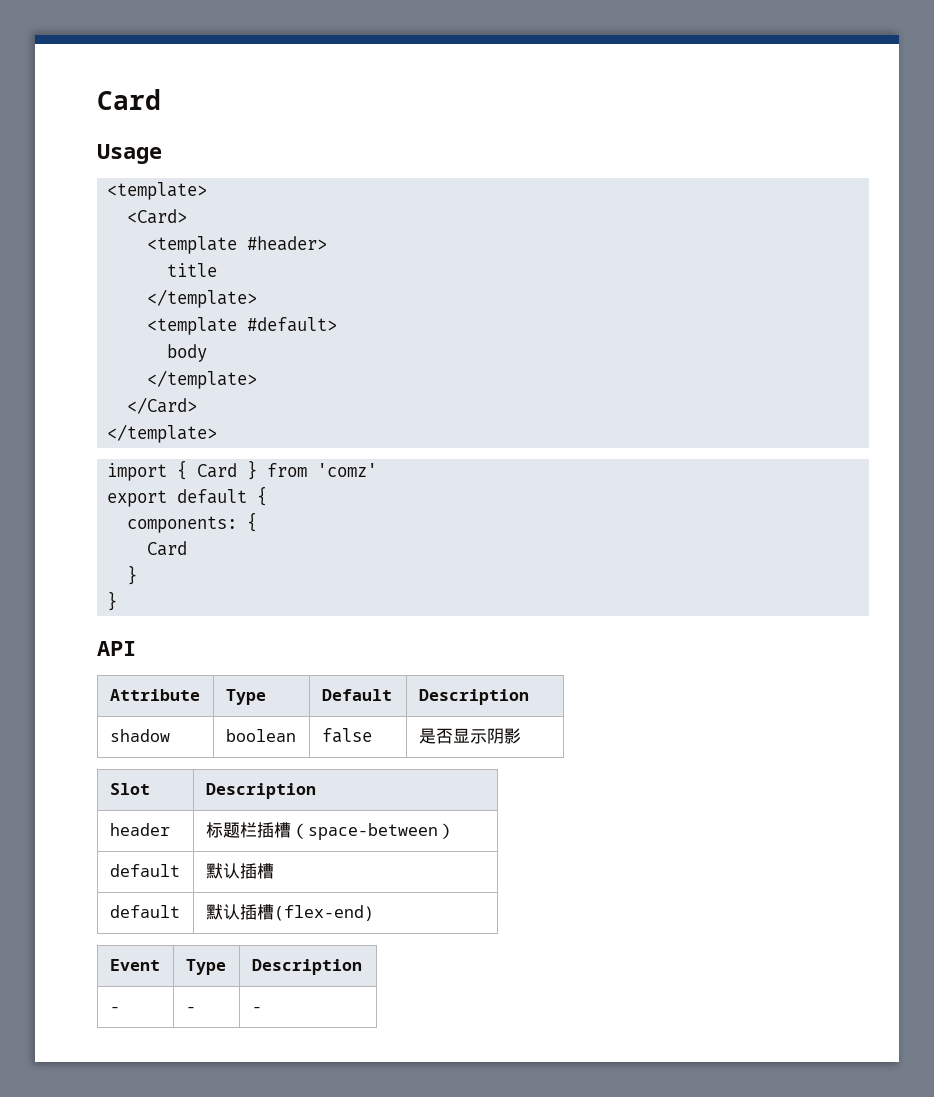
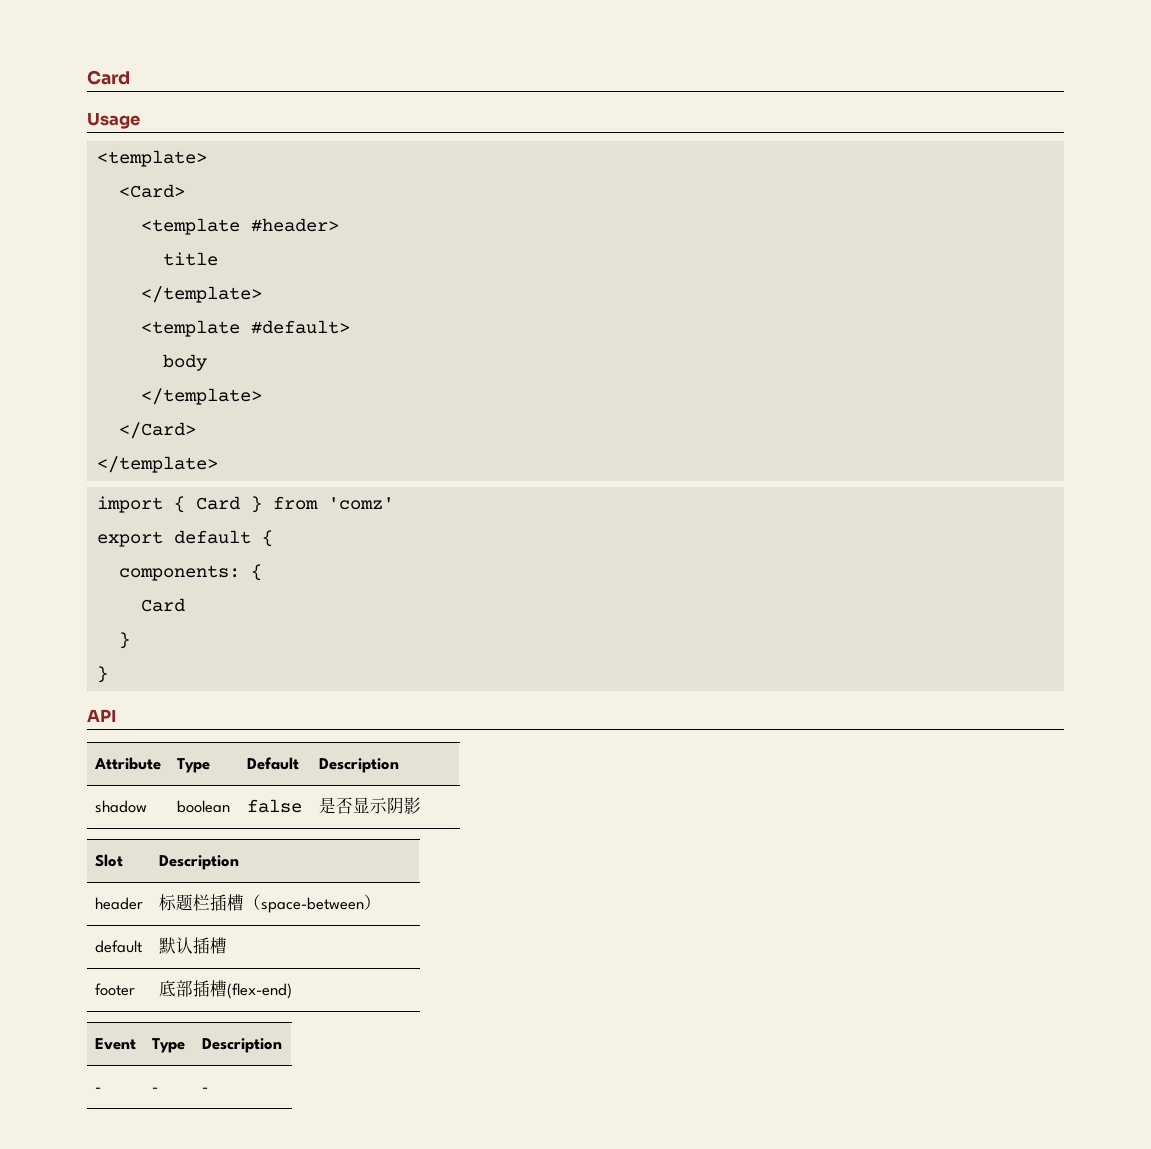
[109,905,180,918] [205,904,240,920] default | 默认 -> [94,983,135,996] [158,980,193,997] footer | 底部

